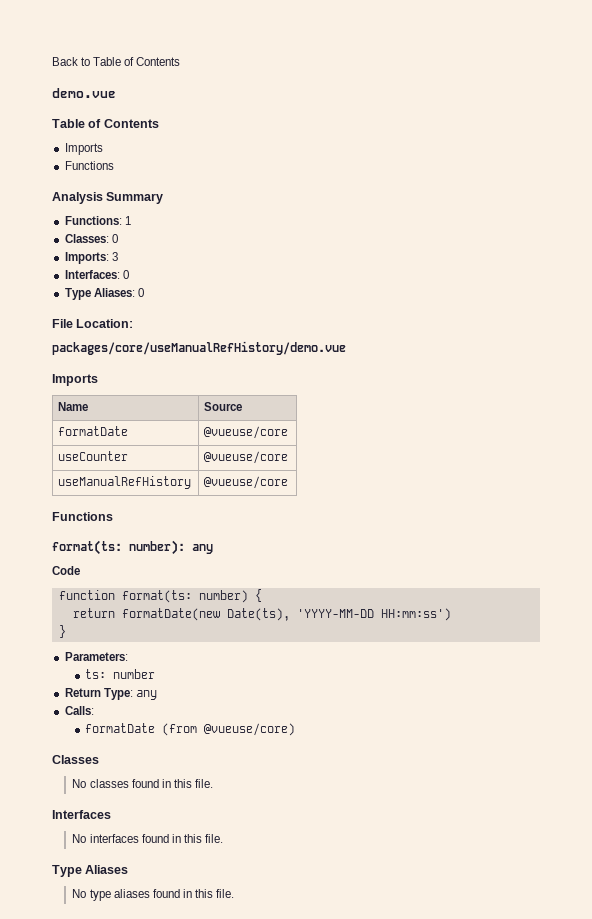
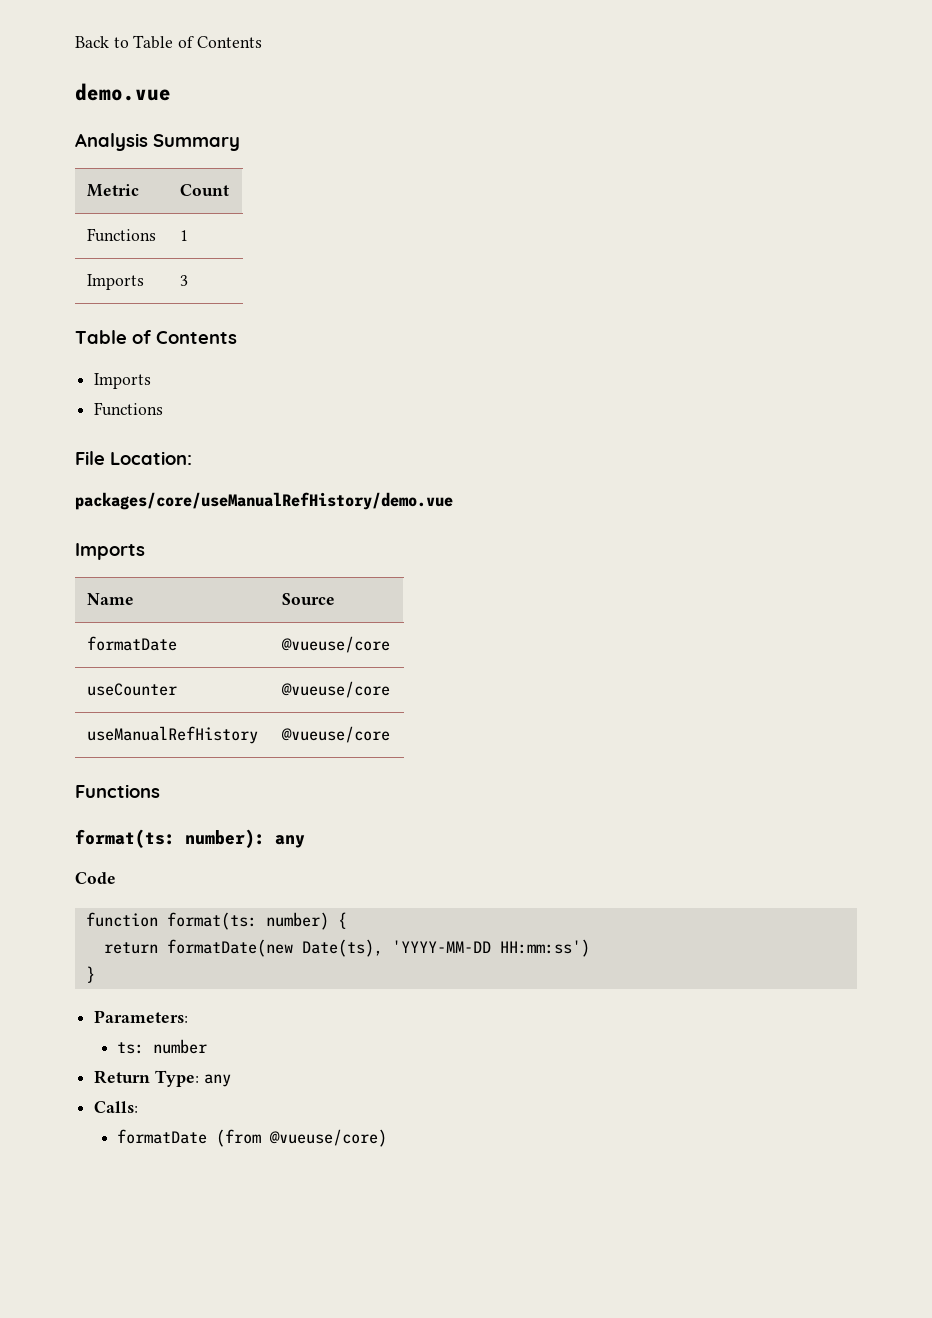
(116, 93) none -> [75,133,240,151] [86,184,139,197] [179,184,229,196] [86,228,156,242] [179,230,188,241] [86,274,144,290] [179,275,188,286] // Analysis Summary // Metric | Count // Functions | 1 // Imports | 3
[52,192,164,204] [64,216,131,225] [64,234,118,243] [64,252,118,264] [64,270,129,279] [64,288,144,300] // Analysis Summary // Functions: 1 // Classes: 0 // Imports: 3 // Interfaces: 0 // Type Aliases: 0 -> (164, 409) none
[52,755,99,764] [72,779,213,788] [52,810,111,819] [72,834,223,843] [52,865,129,877] [72,889,235,901] // Classes // No classes found in this file. // Interfaces // No interfaces found in this file. // Type Aliases // No type aliases found in this file. -> (388, 1138) none

